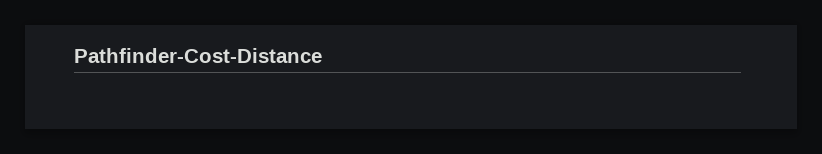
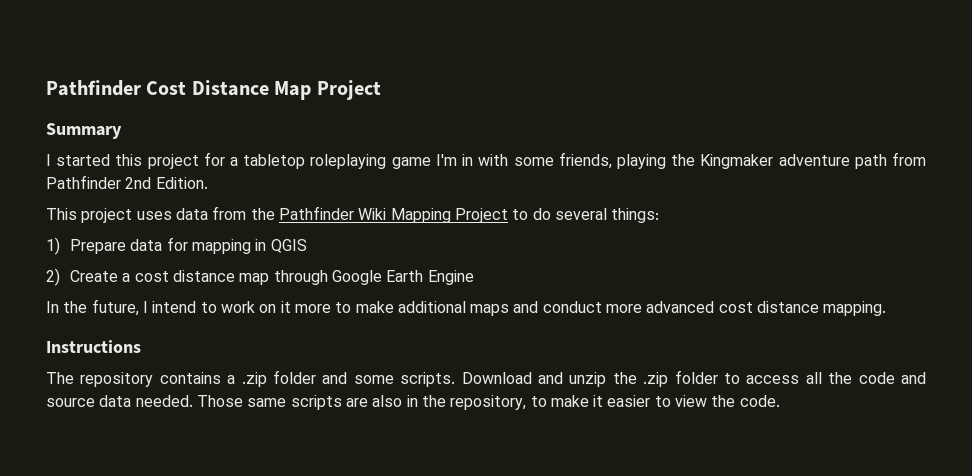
[74,48,322,63] Pathfinder-Cost-Distance -> [46,80,381,100] [46,123,122,139] [46,152,927,169] [46,175,208,189] [46,206,660,223] [46,237,307,255] [46,268,474,286] [46,299,887,316] [46,340,141,353] [46,370,926,387] [46,395,780,410] Pathfinder Cost Distance Map Project // Summary // I started this project for a tabletop roleplaying game I'm in with some friends, playing the Kingmaker adventure path from Pathfinder 2nd Edition. // This project uses data from the Pathfinder Wiki Mapping Project to do several things: // 1) Prepare data for mapping in QGIS // 2) Create a cost distance map through Google Earth Engine // In the future, I intend to work on it more to make additional maps and conduct more advanced cost distance mapping. // Instructions // The repository contains a .zip folder and some scripts. Download and unzip the .zip folder to access all the code and source data needed. Those same scripts are also in the repository, to make it easier to view the code.

